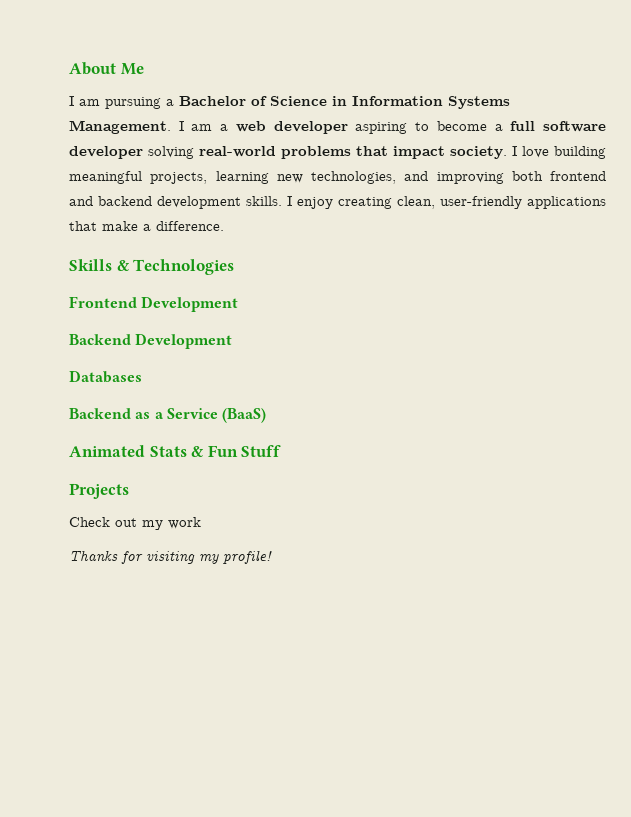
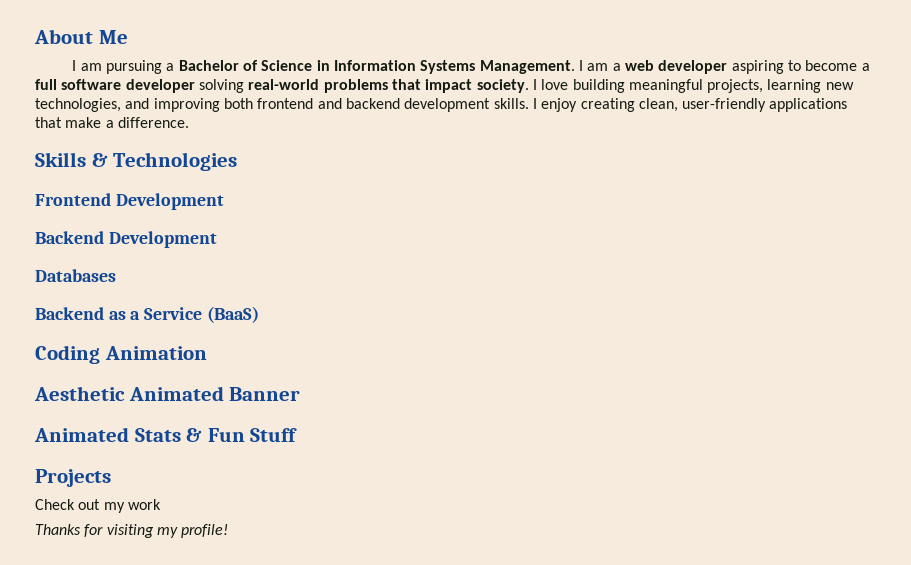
(267, 415) none -> [35,345,207,364] [34,386,301,401] // Coding Animation // Aesthetic Animated Banner

